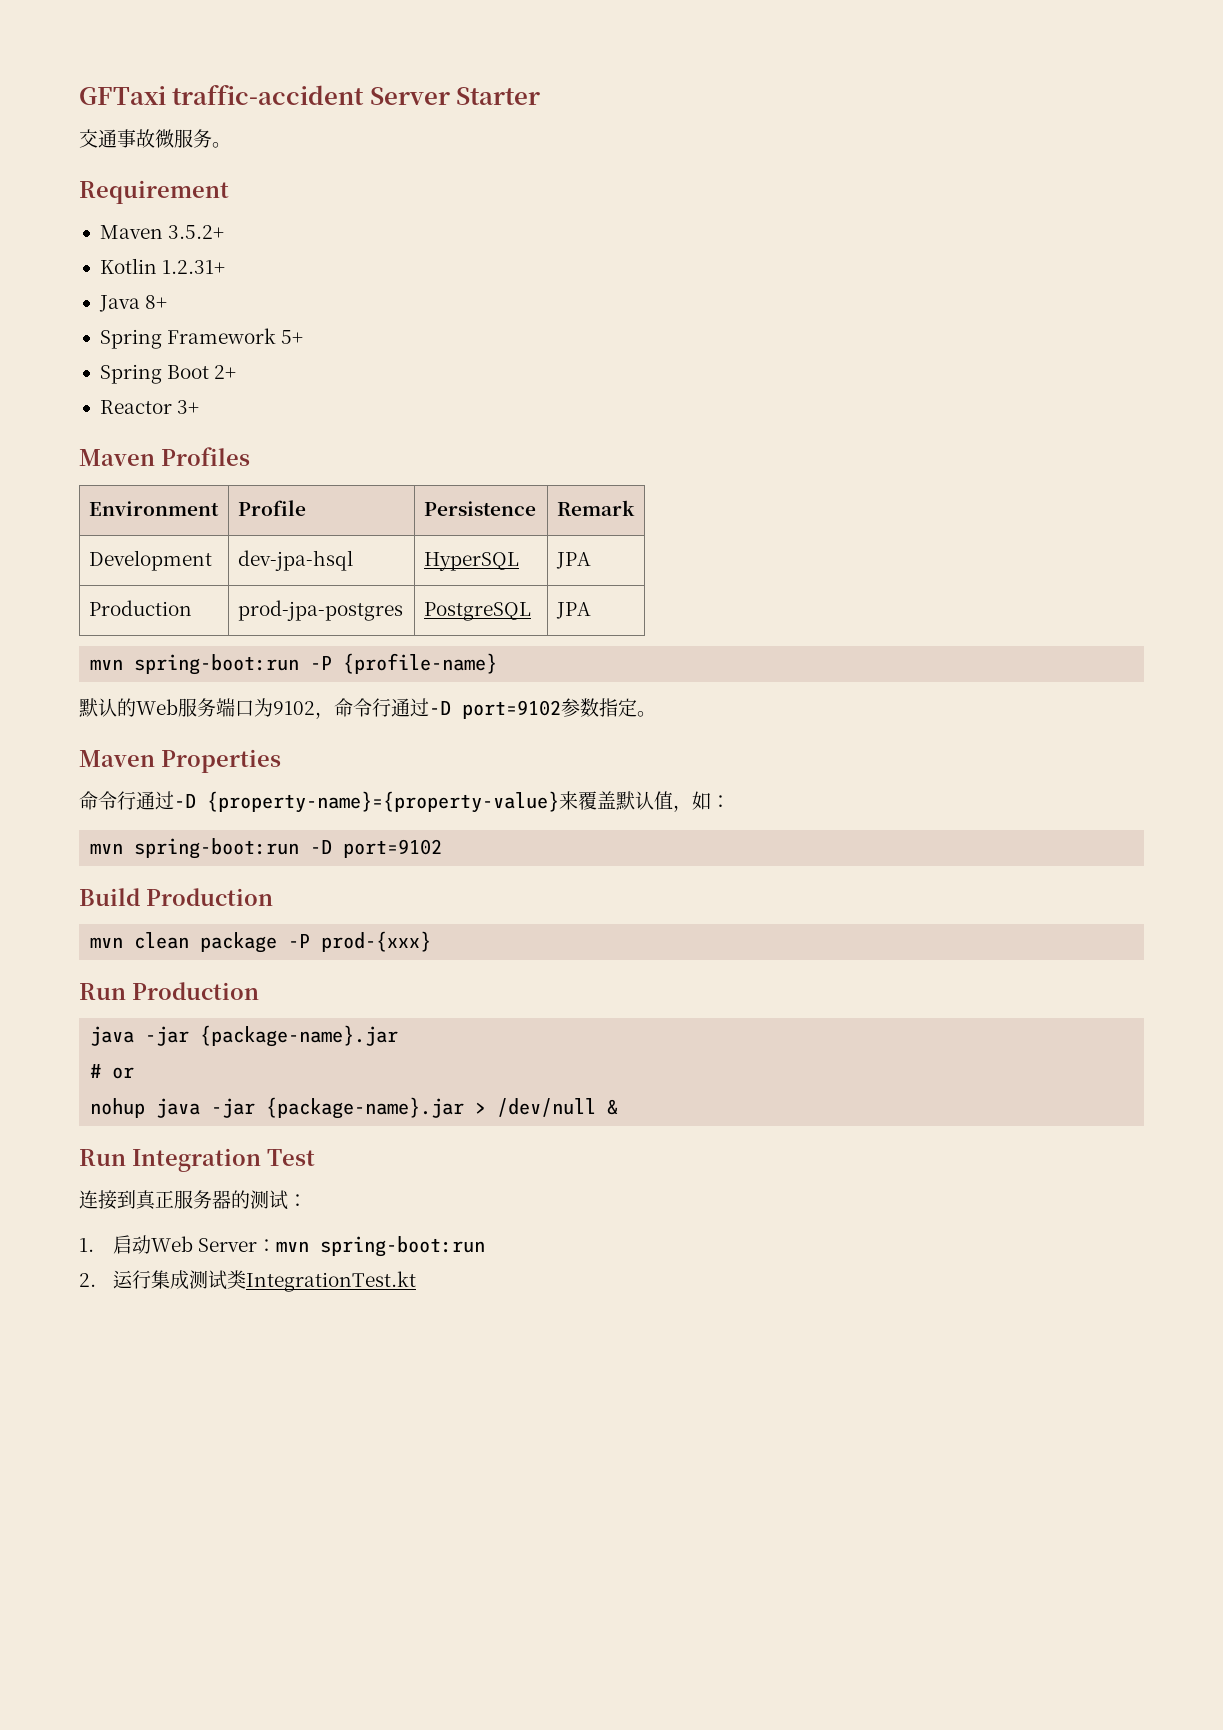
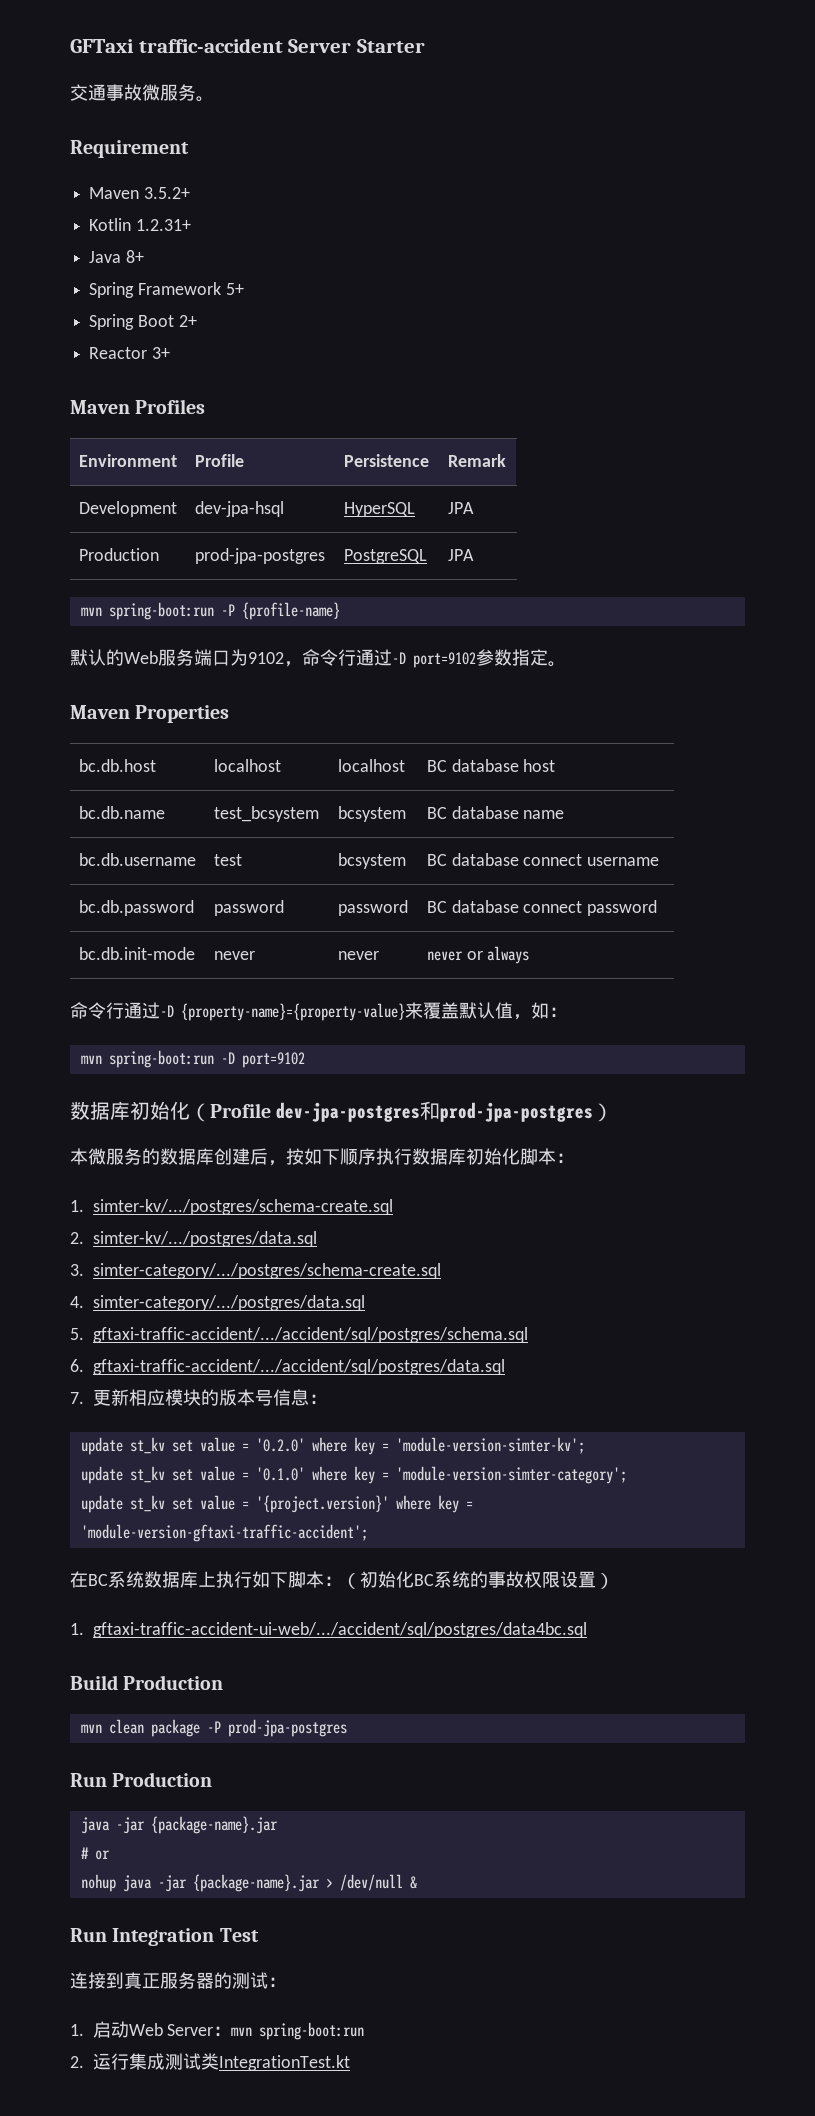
(281, 761) none -> [78,759,156,772] [213,759,281,772] [337,759,405,772] [426,759,556,772] [78,806,165,819] [213,806,319,822] [337,806,406,822] [426,806,565,819] [78,853,196,866] [213,854,242,866] [337,853,406,869] [426,853,660,866] [78,900,194,916] [213,900,284,916] [337,900,408,916] [426,900,658,916] [78,947,195,960] [213,951,255,960] [337,951,379,960] [426,946,530,964] // bc.db.host | localhost | localhost | BC database host // bc.db.name | test_bcsystem | bcsystem | BC database name // bc.db.username | test | bcsystem | BC database connect username // bc.db.password | password | password | BC database connect password // bc.db.init-mode | never | never | never or always
(443, 848) none -> [70,1101,614,1122] [70,1148,574,1166] [70,1199,393,1215] [70,1231,317,1247] [70,1263,441,1279] [70,1295,365,1311] [70,1327,528,1343] [70,1359,505,1375] [70,1389,327,1406] [80,1437,585,1455] [80,1466,627,1484] [80,1495,473,1513] [80,1524,368,1542] [70,1571,614,1589] [70,1622,587,1638] // 数据库初始化（Profile dev-jpa-postgres和prod-jpa-postgres） // 本微服务的数据库创建后，按如下顺序执行数据库初始化脚本： // 1. simter-kv/.../postgres/schema-create.sql // 2. simter-kv/.../postgres/data.sql // 3. simter-category/.../postgres/schema-create.sql // 4. simter-category/.../postgres/data.sql // 5. gftaxi-traffic-accident/.../accident/sql/postgres/schema.sql // 6. gftaxi-traffic-accident/.../accident/sql/postgres/data.sql // 7.更新相应模块的版本号信息： // update st_kv set value = '0.2.0' where key = 'module-version-simter-kv'; // update st_kv set value = '0.1.0' where key = 'module-version-simter-category'; // update st_kv set value = '{project.version}' where key = 'module-version-gftaxi-traffic-accident'; // 在BC系统数据库上执行如下脚本：（初始化BC系统的事故权限设置） // 1. gftaxi-traffic-accident-ui-web/.../accident/sql/postgres/data4bc.sql
[321,931,432,952] prod-{xxx} -> [227,1719,347,1737] prod-jpa-postgres

